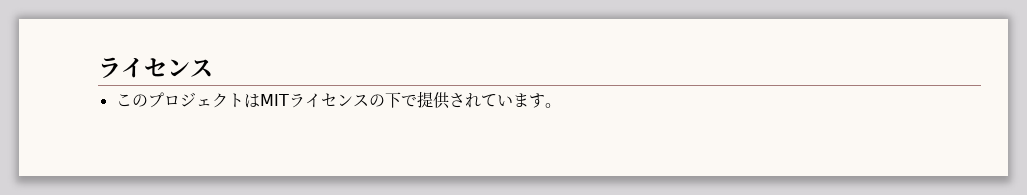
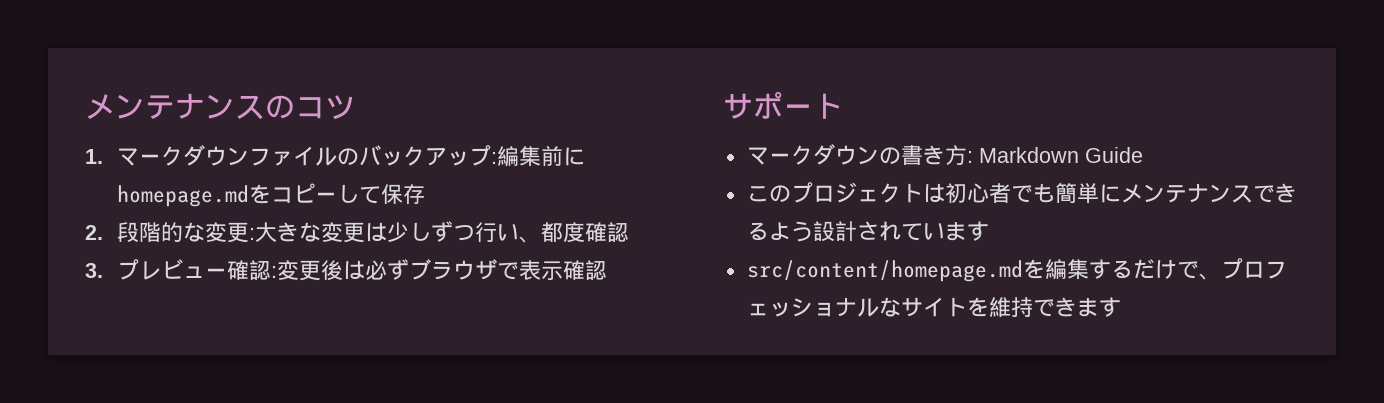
[98,57,213,79] ライセンス -> [85,93,355,120] [85,145,585,167] [116,183,425,207] [85,221,629,243] [85,259,607,281] [723,91,843,119] [746,144,1143,165] メンテナンスのコツ // 1.マークダウンファイルのバックアップ:編集前にhomepage.mdをコピーして保存 // 2.段階的な変更:大きな変更は少しずつ行い、都度確認 // 3.プレビュー確認:変更後は必ずブラウザで表示確認 // サポート // マークダウンの書き方: Markdown Guide
[259,91,561,109] MITライセンスの下で提供されています。 -> [944,183,1297,204] [746,221,989,242] [746,258,1287,282] [746,297,1121,317] 初心者でも簡単にメンテナンスできるよう設計されています // src/content/homepage.mdを編集するだけで、プロフェッショナルなサイトを維持できます

